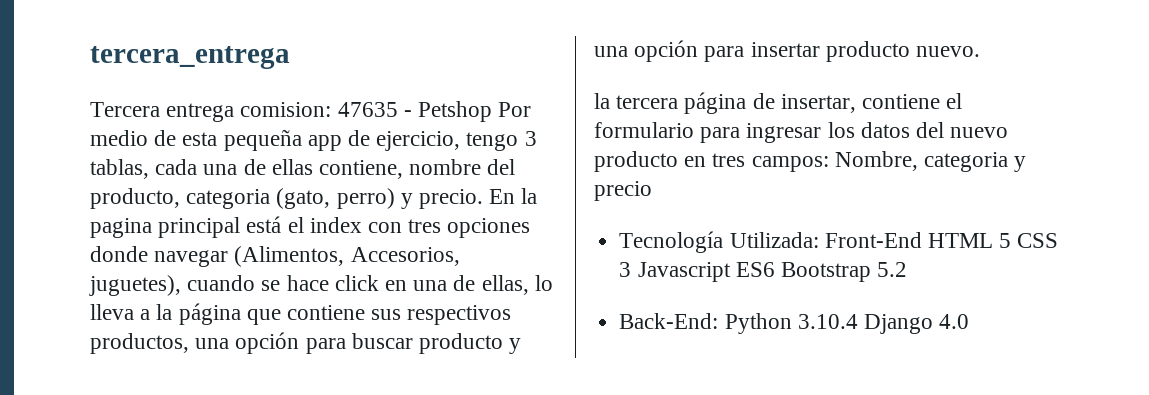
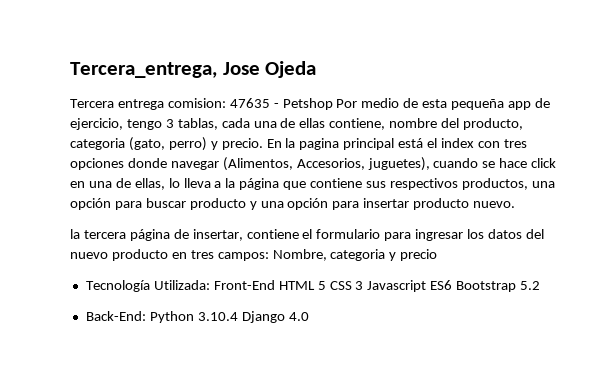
[90,46,290,69] tercera_entrega -> [70,61,317,78] Tercera_entrega, Jose Ojeda

